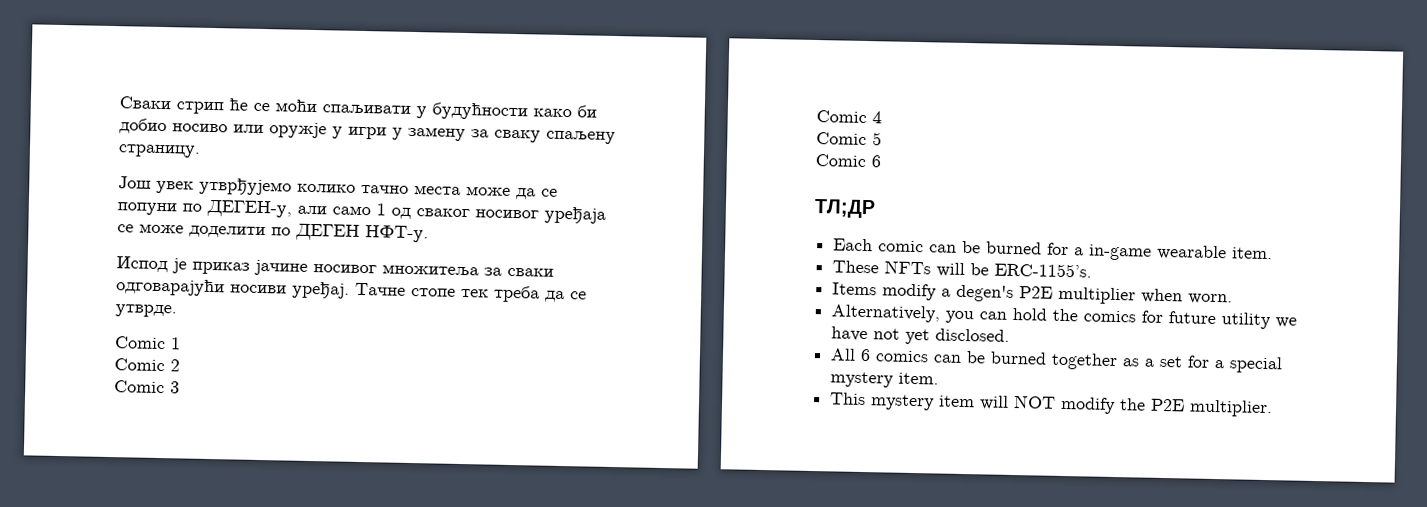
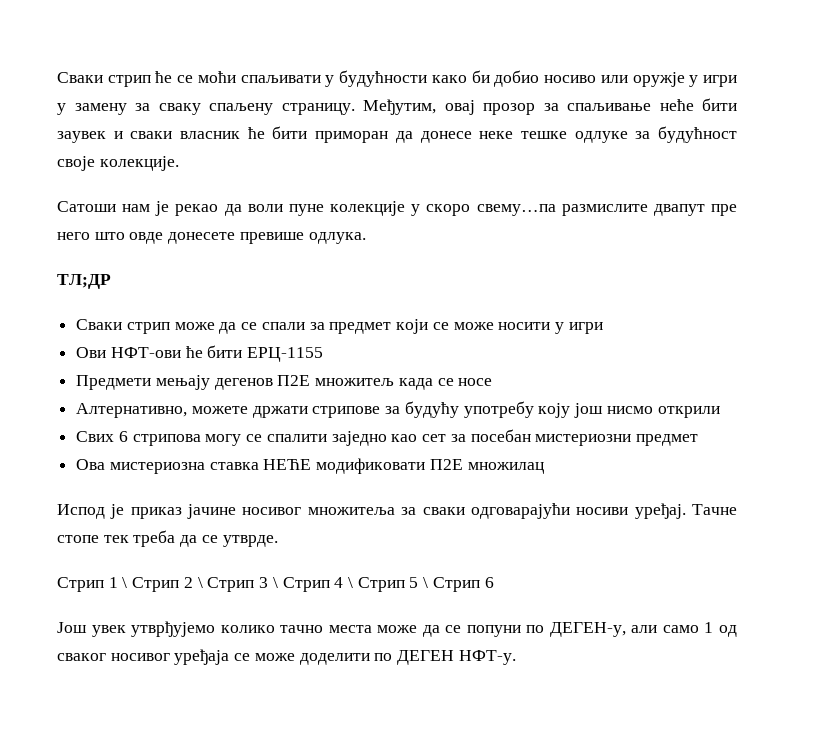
(201, 151) none -> [363,98,737,115] [57,126,738,143] [57,156,179,171] [57,201,737,216] [57,232,366,244] [57,274,111,289] [76,319,603,334] [76,345,324,362] [76,375,493,390] [76,401,720,418] [76,429,698,446] [76,458,544,474] [57,503,738,519] [57,530,278,547] [57,577,494,592] Међутим, овај прозор за спаљивање неће бити заувек и сваки власник ће бити приморан да донесе неке тешке одлуке за будућност своје колекције. // Сатоши нам је рекао да воли пуне колекције у скоро свему…па размислите двапут пре него што овде донесете превише одлука. // ТЛ;ДР // Сваки стрип може да се спали за предмет који се може носити у игри // Ови НФТ-ови ће бити ЕРЦ-1155 // Предмети мењају дегенов П2Е множитељ када се носе // Алтернативно, можете држати стрипове за будућу употребу коју још нисмо открили // Свих 6 стрипова могу се спалити заједно као сет за посебан мистериозни предмет // Ова мистериозна ставка НЕЋЕ модификовати П2Е множилац // Испод је приказ јачине носивог множитеља за сваки одговарајући носиви уређај. Тачне стопе тек треба да се утврде. // Стрип 1 \ Стрип 2 \ Стрип 3 \ Стрип 4 \ Стрип 5 \ Стрип 6
[116,256,554,277] [116,278,587,303] [115,304,177,318] [114,336,181,350] [114,358,180,372] [114,380,180,394] [816,110,882,124] [816,132,882,146] [815,154,881,168] [814,199,876,219] [833,238,1274,261] [832,260,1093,278] [832,282,1234,305] [831,304,1298,330] [831,326,1011,345] [830,348,1284,374] [830,371,940,388] [830,392,1274,418] // Испод је приказ јачине носивог множитеља за сваки одговарајући носиви уређај. Тачне стопе тек треба да се утврде. // Comic 1 // Comic 2 // Comic 3 // Comic 4 // Comic 5 // Comic 6 // ТЛ;ДР // Each comic can be burned for a in-game wearable item. // These NFTs will be ERC-1155’s. // Items modify a degen's P2E multiplier when worn. // Alternatively, you can hold the comics for future utility we have not yet disclosed. // All 6 comics can be burned together as a set for a special mystery item. // This mystery item will NOT modify the P2E multiplier. -> (516, 657) none

